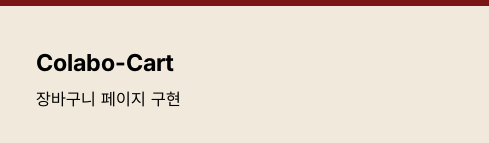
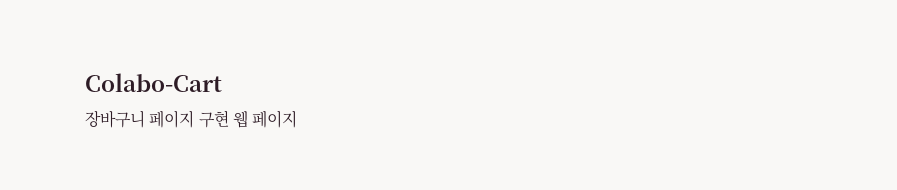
(181, 99) none -> [232,110,298,128] 웹 페이지

